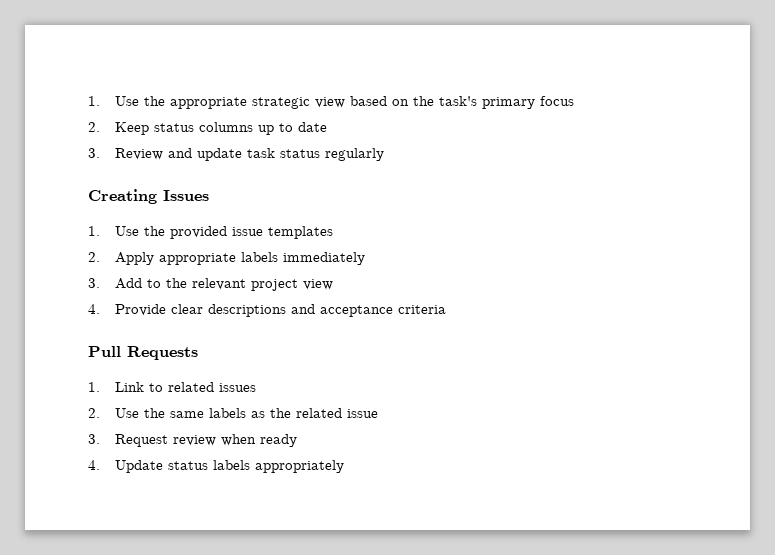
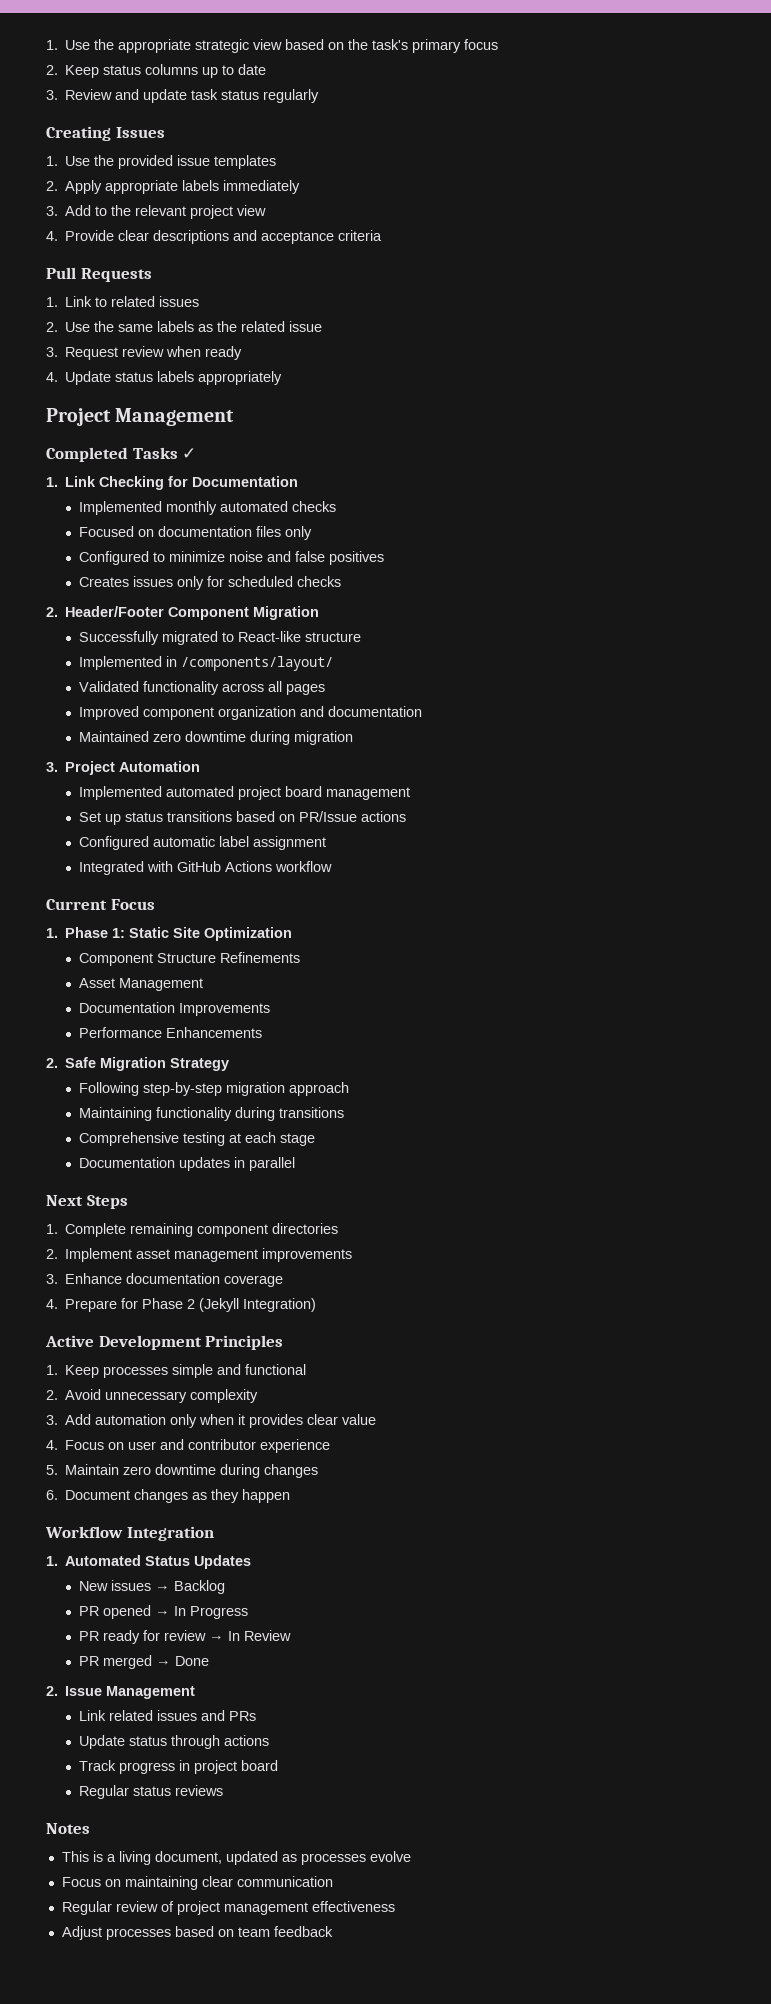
(345, 466) none -> [46,408,235,426] [46,447,197,462] [46,476,299,490] [78,501,336,515] [78,526,312,540] [78,551,384,565] [78,576,341,590] [46,606,320,620] [78,631,361,645] [78,656,333,671] [78,681,325,695] [78,706,422,720] [78,731,353,745] [46,761,201,775] [78,786,410,800] [78,811,406,825] [78,836,326,850] [78,861,332,875] [46,899,155,910] [46,927,293,941] [78,952,300,966] [78,978,203,991] [78,1002,270,1016] [78,1027,262,1038] [46,1057,230,1071] [78,1082,349,1096] [78,1107,344,1121] [78,1132,315,1146] [78,1157,295,1171] [46,1195,128,1209] [46,1223,339,1237] [46,1248,353,1262] [46,1273,284,1287] [46,1298,317,1312] [45,1335,284,1350] [46,1364,307,1378] [46,1389,259,1403] [46,1414,377,1428] [46,1439,331,1453] [46,1464,319,1478] [46,1489,291,1503] [45,1526,214,1541] [46,1555,252,1569] [78,1580,225,1594] [78,1605,248,1619] [78,1630,291,1644] [78,1655,209,1669] [46,1686,196,1699] [78,1710,256,1721] [78,1735,269,1749] [78,1760,278,1774] [78,1785,223,1799] [46,1823,90,1834] [61,1851,411,1865] [61,1876,333,1890] [61,1901,395,1915] [61,1926,333,1940] // Project Management // Completed Tasks ✓ // 1. Link Checking for Documentation // Implemented monthly automated checks // Focused on documentation files only // Configured to minimize noise and false positives // Creates issues only for scheduled checks // 2. Header/Footer Component Migration // Successfully migrated to React-like structure // Implemented in /components/layout/ // Validated functionality across all pages // Improved component organization and documentation // Maintained zero downtime during migration // 3. Project Automation // Implemented automated project board management // Set up status transitions based on PR/Issue actions // Configured automatic label assignment // Integrated with GitHub Actions workflow // Current Focus // 1. Phase 1: Static Site Optimization // Component Structure Refinements // Asset Management // Documentation Improvements // Performance Enhancements // 2. Safe Migration Strategy // Following step-by-step migration approach // Maintaining functionality during transitions // Comprehensive testing at each stage // Documentation updates in parallel // Next Steps // 1. Complete remaining component directories // 2. Implement asset management improvements // 3. Enhance documentation coverage // 4. Prepare for Phase 2 (Jekyll Integration) // Active Development Principles // 1. Keep processes simple and functional // 2. Avoid unnecessary complexity // 3. Add automation only when it provides clear value // 4. Focus on user and contributor experience // 5. Maintain zero downtime during changes // 6. Document changes as they happen // Workflow Integration // 1. Automated Status Updates // New issues → Backlog // PR opened → In Progress // PR ready for review → In Review // PR merged → Done // 2. Issue Management // Link related issues and PRs // Update status through actions // Track progress in project board // Regular status reviews // Notes // This is a living document, updated as processes evolve // Focus on maintaining clear communication // Regular review of project management effectiveness // Adjust processes based on team feedback

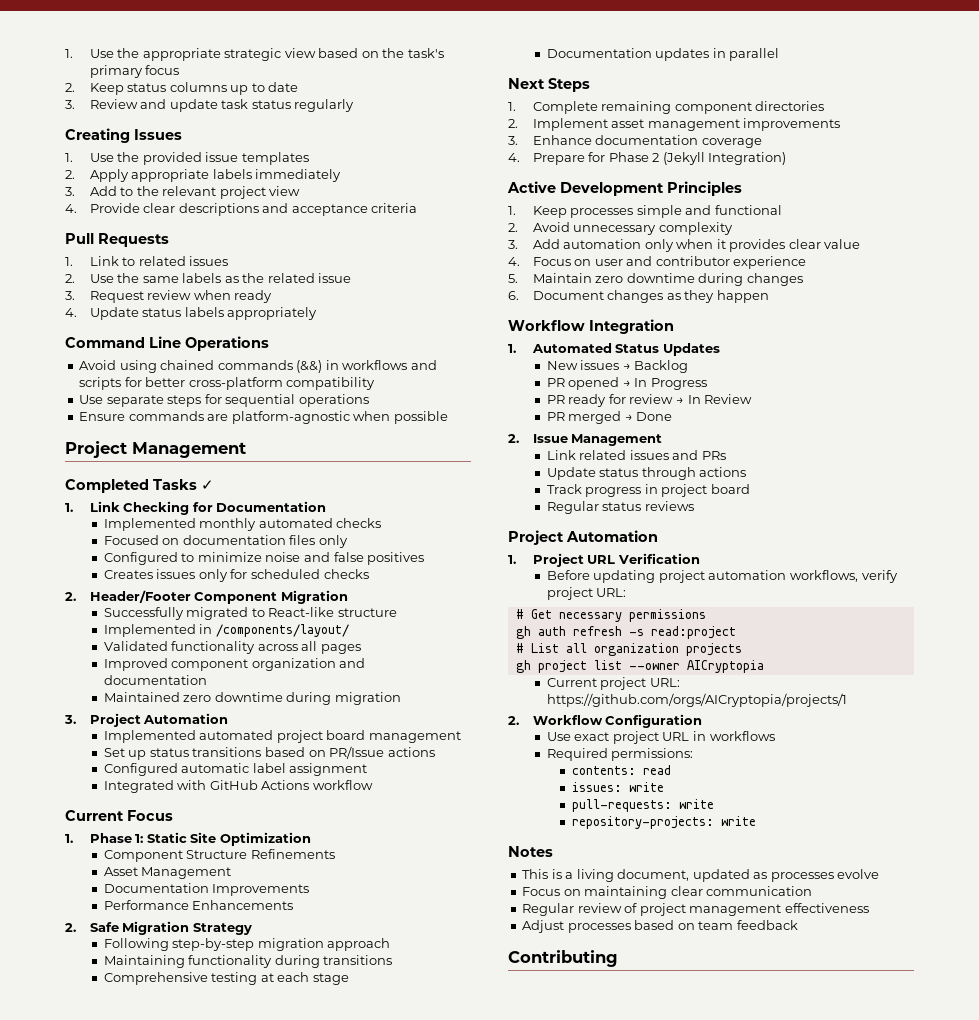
(283, 378) none -> [65,336,269,351] [79,360,437,373] [79,377,376,390] [79,394,369,407] [79,411,448,424] // Command Line Operations // Avoid using chained commands (&&) in workflows and scripts for better cross-platform compatibility // Use separate steps for sequential operations // Ensure commands are platform-agnostic when possible
(223, 1790) none -> [508,530,658,545] [508,553,700,567] [546,570,898,583] [546,587,627,600] [515,609,706,622] [515,626,736,639] [515,643,742,656] [515,660,764,673] [546,677,680,690] [546,693,847,707] [508,714,703,728] [546,731,775,744] [546,748,694,761] [571,765,671,775] [571,782,664,792] [571,799,714,812] [571,816,756,829] // Project Automation // 1. Project URL Verification // Before updating project automation workflows, verify project URL: // # Get necessary permissions // gh auth refresh -s read:project // # List all organization projects // gh project list --owner AICryptopia // Current project URL: https://github.com/orgs/AICryptopia/projects/1 // 2. Workflow Configuration // Use exact project URL in workflows // Required permissions: // contents: read // issues: write // pull-requests: write // repository-projects: write
(333, 1931) none -> [508,950,618,967] // Contributing

